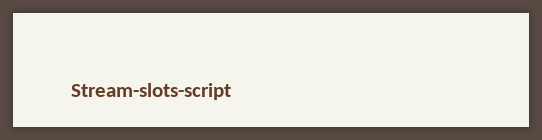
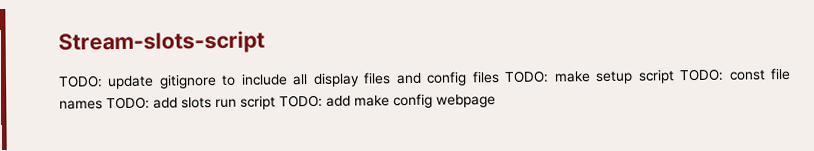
(231, 91) none -> [58,67,792,90] [59,93,496,110] // TODO: update gitignore to include all display files and config files TODO: make setup script TODO: const file names TODO: add slots run script TODO: add make config webpage

